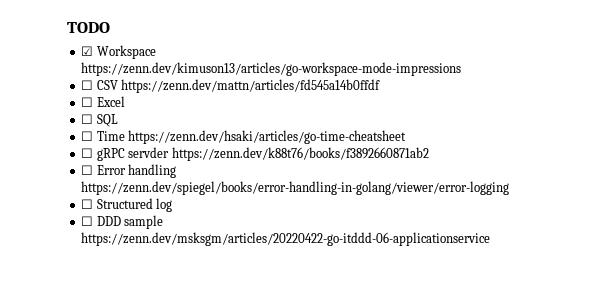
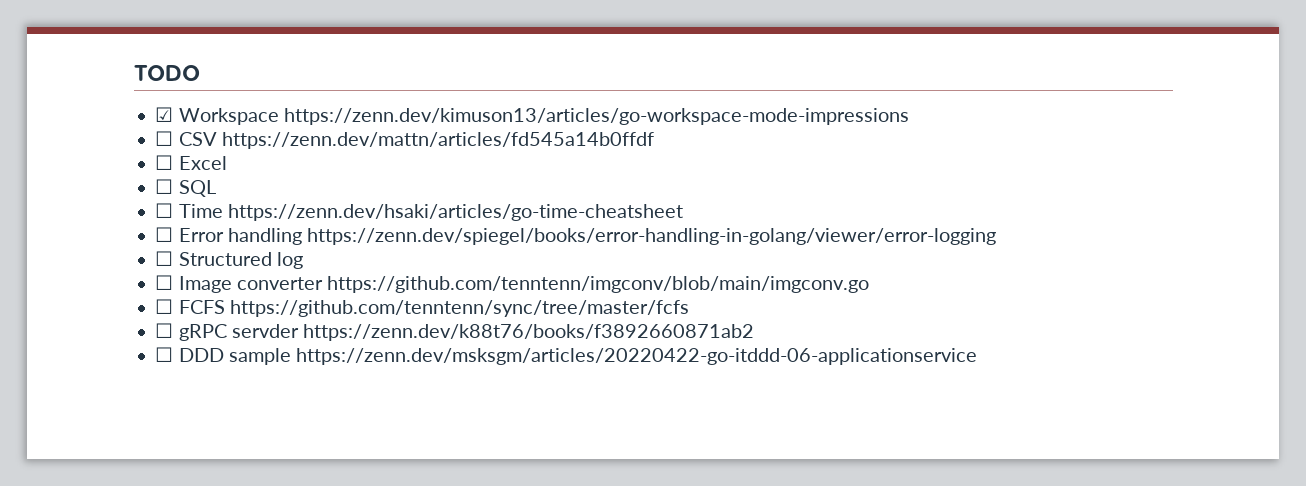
[81,147,429,161] // ☐ gRPC servder https://zenn.dev/k88t76/books/f3892660871ab2 -> (683, 212) none
(173, 205) none -> [155,275,870,293] [155,299,689,317] [155,323,755,341] // ☐ Image converter https://github.com/tenntenn/imgconv/blob/main/imgconv.go // ☐ FCFS https://github.com/tenntenn/sync/tree/master/fcfs // ☐ gRPC servder https://zenn.dev/k88t76/books/f3892660871ab2

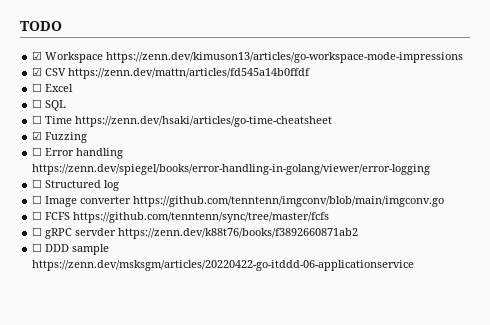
[155,131,174,146] ☐ -> [32,67,43,76] ☑
(683, 212) none -> [32,131,88,143] // ☑ Fuzzing

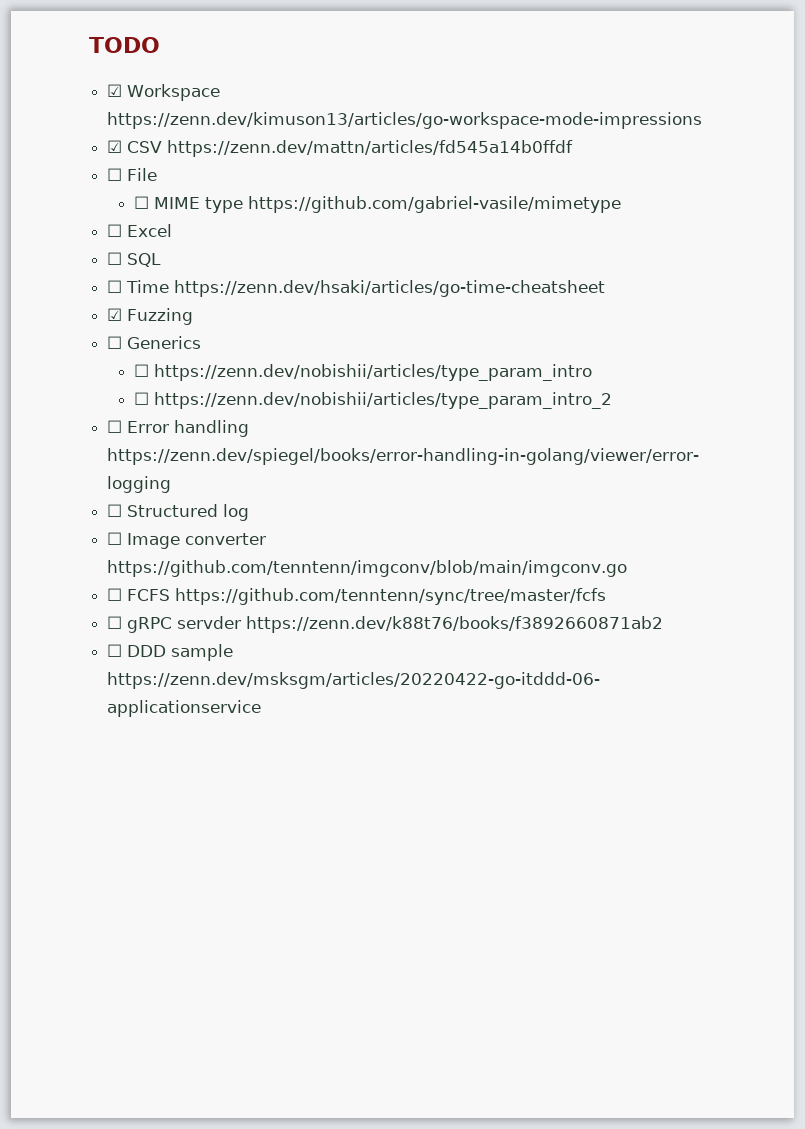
(311, 73) none -> [107,168,158,181] [134,196,622,213] // ☐ File // ☐ MIME type https://github.com/gabriel-vasile/mimetype
(88, 137) none -> [107,336,202,349] [134,364,593,381] [134,392,613,409] // ☐ Generics // ☐ https://zenn.dev/nobishii/articles/type_param_intro // ☐ https://zenn.dev/nobishii/articles/type_param_intro_2

